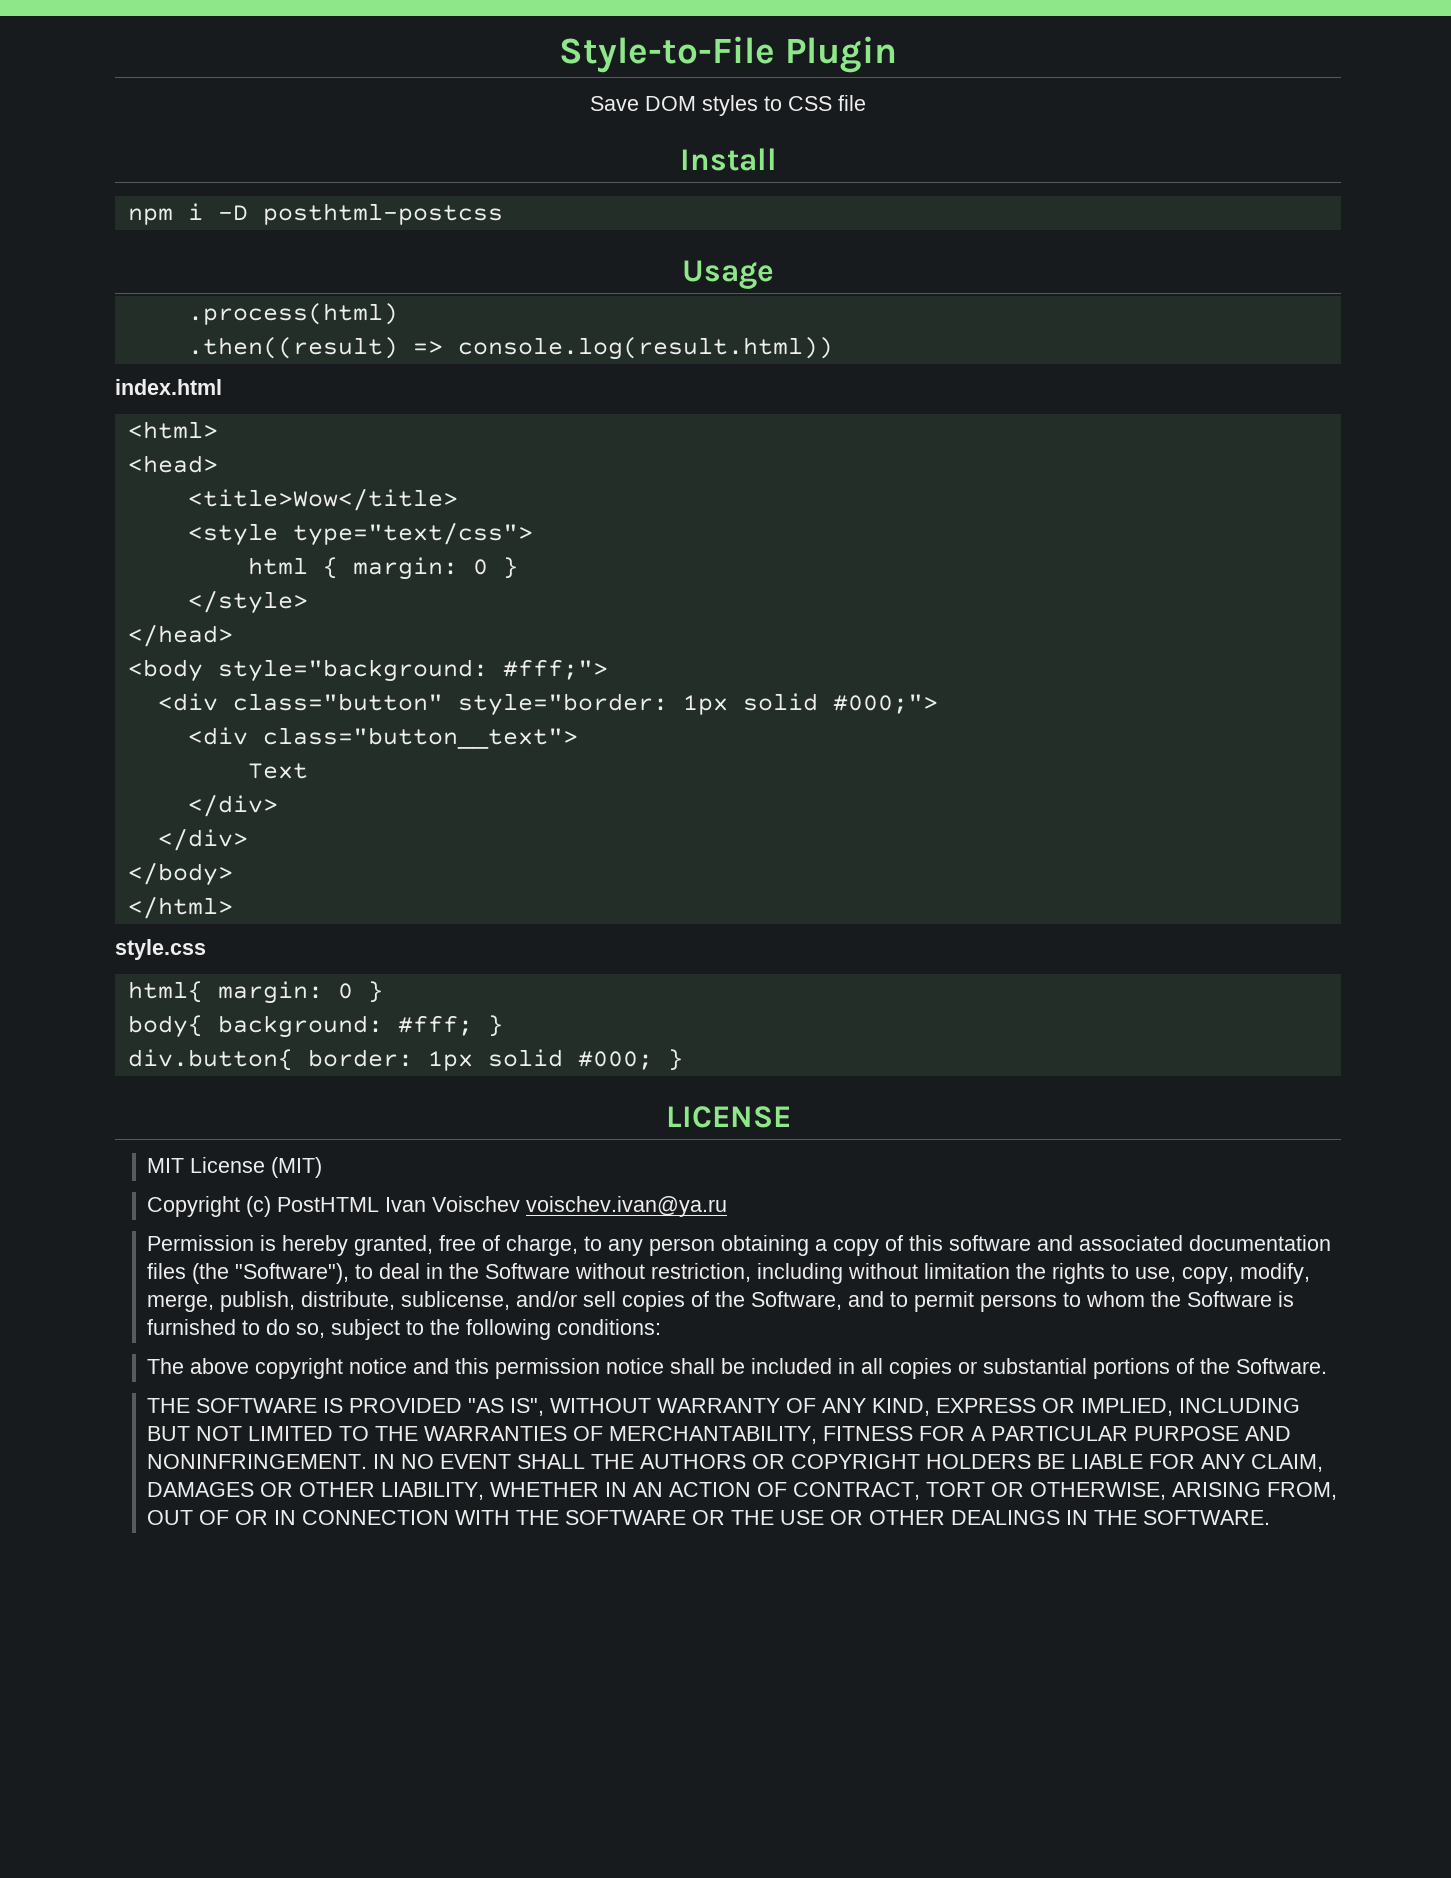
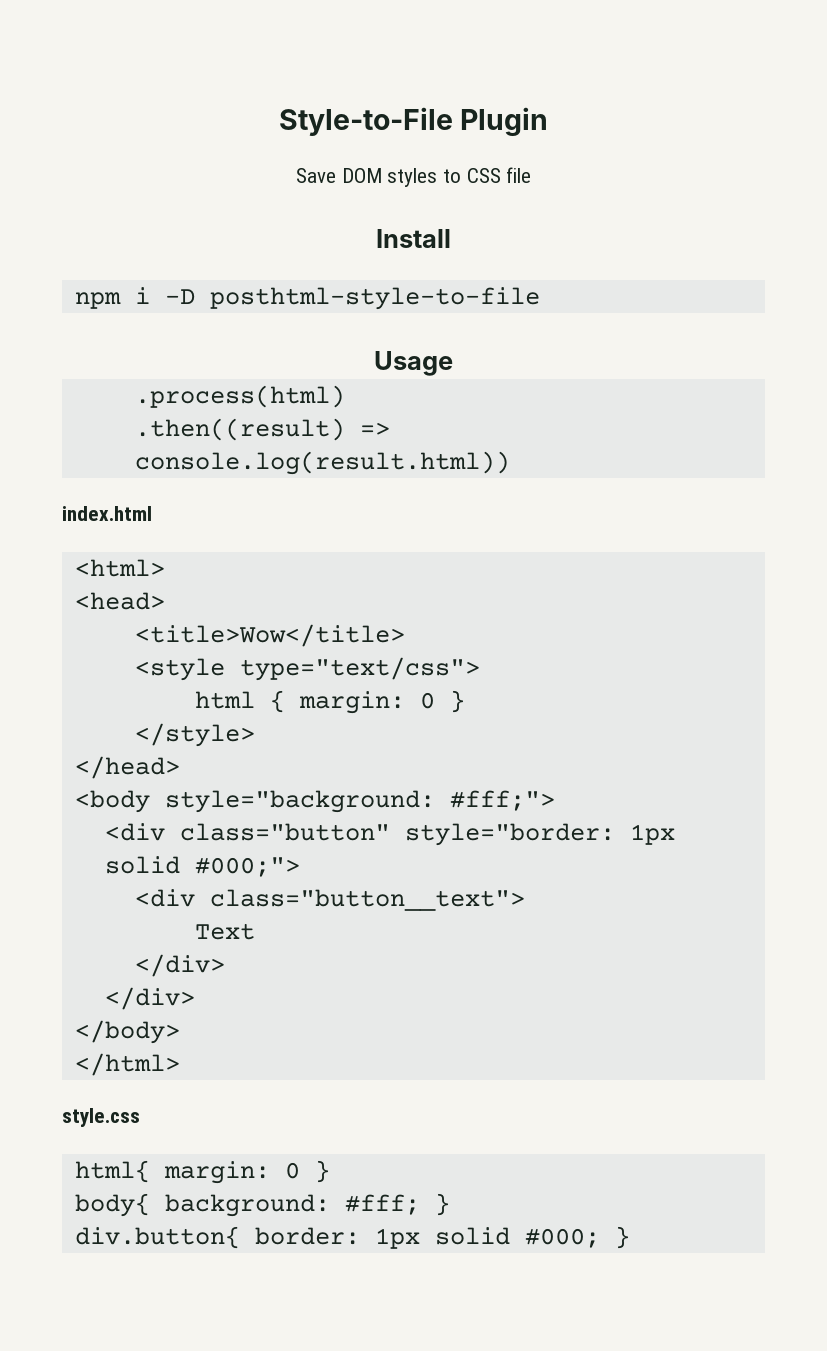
[262,203,503,225] posthtml-postcss -> [209,287,540,310] posthtml-style-to-file
[665,1106,791,1128] [147,1157,323,1178] [147,1196,728,1217] [147,1235,1332,1256] [147,1263,1311,1284] [147,1291,1295,1312] [147,1319,662,1340] [147,1358,1328,1379] [147,1398,1301,1416] [147,1426,1292,1444] [147,1454,1324,1472] [147,1482,1338,1500] [147,1510,1271,1525] // LICENSE // MIT License (MIT) // Copyright (c) PostHTML Ivan Voischev voischev.ivan@ya.ru // Permission is hereby granted, free of charge, to any person obtaining a copy of this software and associated documentation files (the "Software"), to deal in the Software without restriction, including without limitation the rights to use, copy, modify, merge, publish, distribute, sublicense, and/or sell copies of the Software, and to permit persons to whom the Software is furnished to do so, subject to the following conditions: // The above copyright notice and this permission notice shall be included in all copies or substantial portions of the Software. // THE SOFTWARE IS PROVIDED "AS IS", WITHOUT WARRANTY OF ANY KIND, EXPRESS OR IMPLIED, INCLUDING BUT NOT LIMITED TO THE WARRANTIES OF MERCHANTABILITY, FITNESS FOR A PARTICULAR PURPOSE AND NONINFRINGEMENT. IN NO EVENT SHALL THE AUTHORS OR COPYRIGHT HOLDERS BE LIABLE FOR ANY CLAIM, DAMAGES OR OTHER LIABILITY, WHETHER IN AN ACTION OF CONTRACT, TORT OR OTHERWISE, ARISING FROM, OUT OF OR IN CONNECTION WITH THE SOFTWARE OR THE USE OR OTHER DEALINGS IN THE SOFTWARE. -> (630, 1237) none

